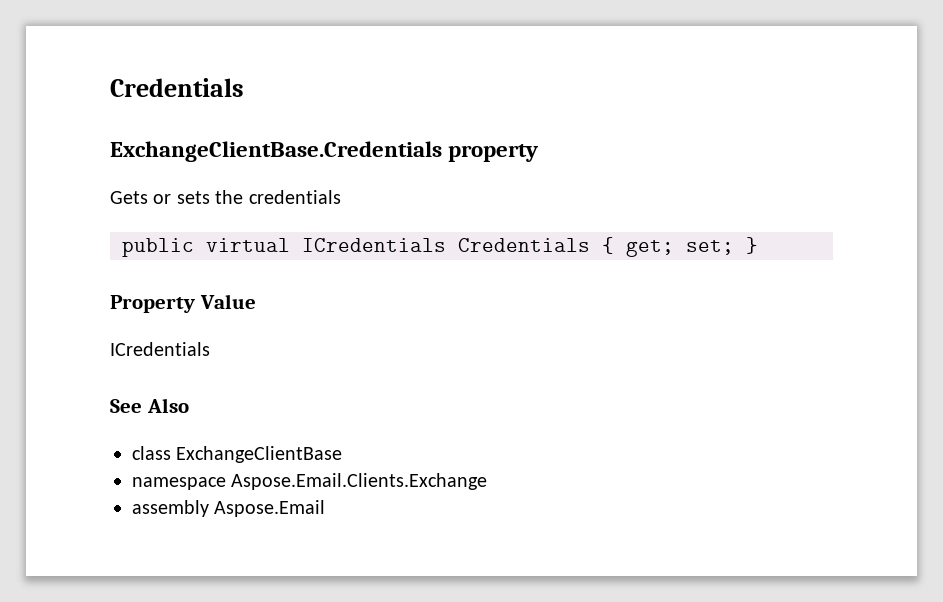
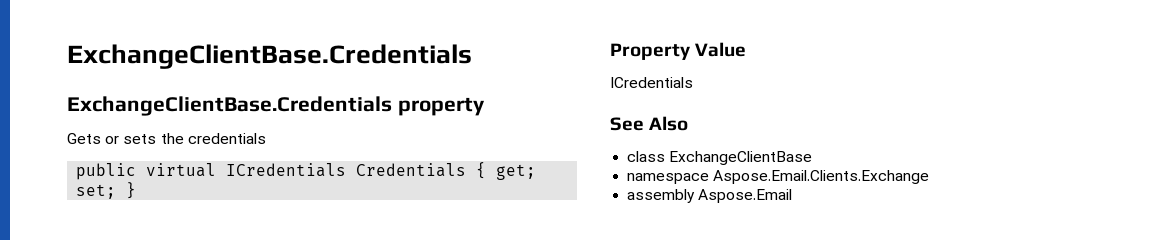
[110,78,244,97] Credentials -> [67,44,472,69] ExchangeClientBase.Credentials

